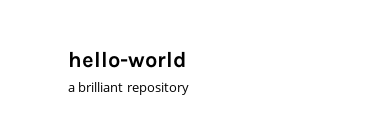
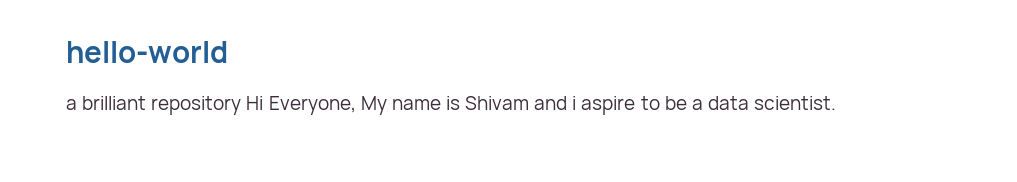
(189, 88) none -> [246,96,837,115] Hi Everyone, My name is Shivam and i aspire to be a data scientist.

